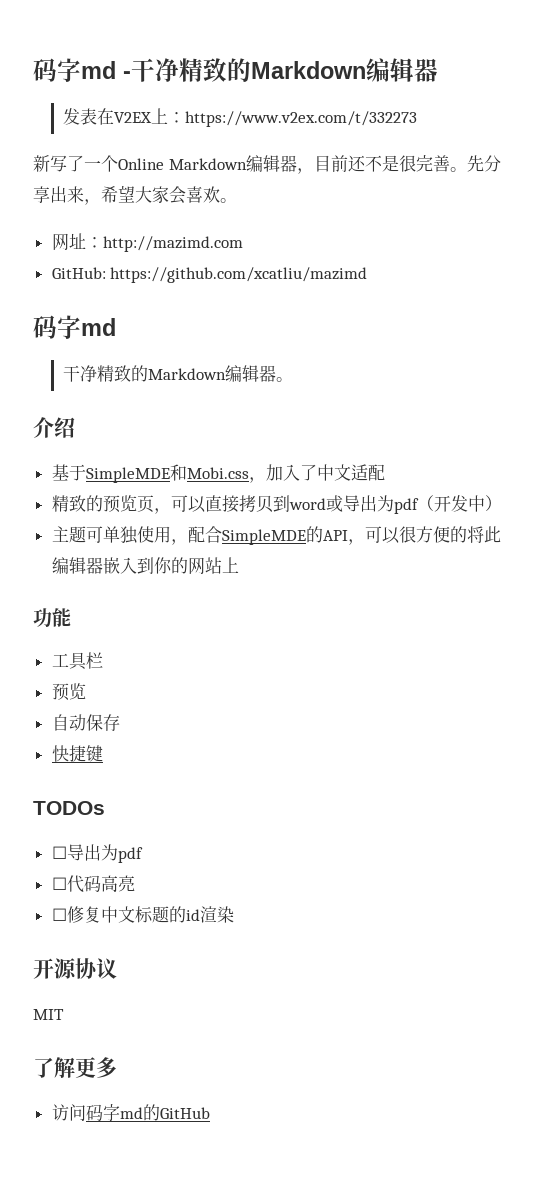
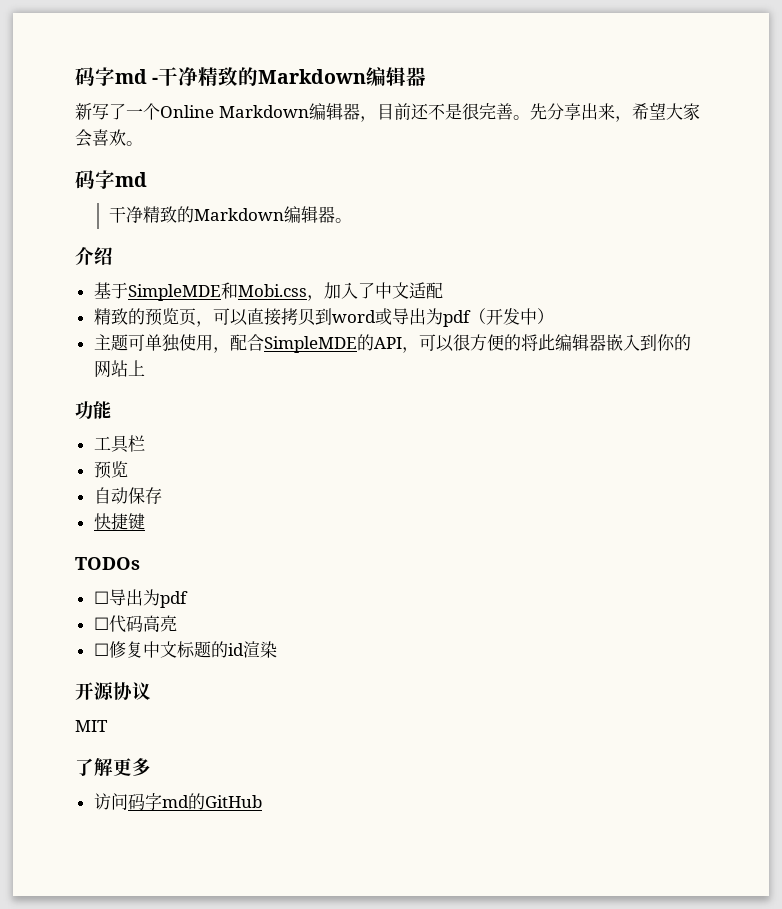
[63,108,418,127] // 发表在V2EX上：https://www.v2ex.com/t/332273 -> (427, 76) none
[51,233,243,252] [51,267,368,283] // 网址：http://mazimd.com // GitHub: https://github.com/xcatliu/mazimd -> (143, 143) none

